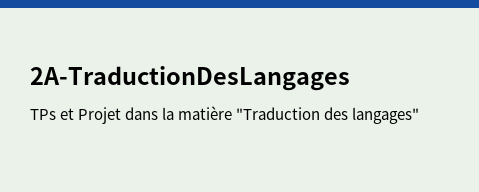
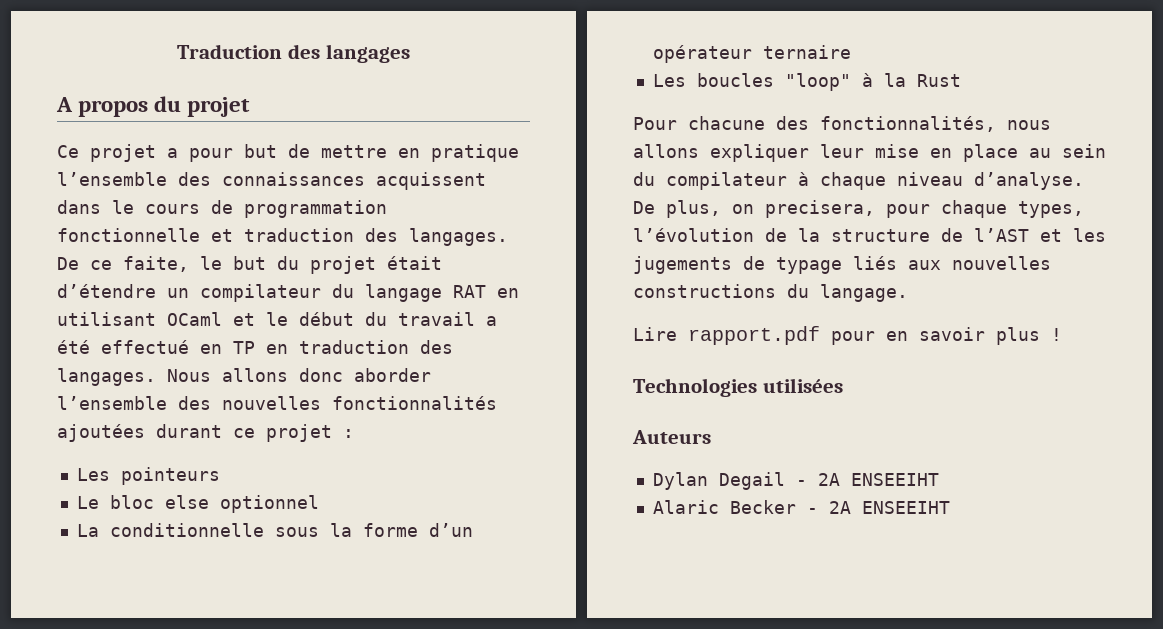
[30,66,350,91] [30,106,420,124] 2A-TraductionDesLangages // TPs et Projet dans la matière "Traduction des langages" -> [177,44,410,63] [56,96,251,117] [57,144,519,162] [57,172,486,190] [57,200,387,218] [57,228,508,246] [57,256,442,274] [57,284,519,302] [57,312,497,326] [57,340,453,354] [57,368,431,386] [57,396,497,410] [57,424,354,442] [76,467,220,485] [76,495,319,513] [76,523,473,537] [652,45,851,63] [652,73,961,91] [633,116,1051,132] [633,144,1106,162] [633,172,1084,190] [633,200,1084,218] [633,228,1106,242] [633,256,1051,274] [633,284,908,302] [633,326,1062,345] [633,378,843,397] [632,430,711,444] [652,472,939,490] [652,500,950,514] Traduction des langages // A propos du projet // Ce projet a pour but de mettre en pratique l’ensemble des connaissances acquissent dans le cours de programmation fonctionnelle et traduction des langages. De ce faite, le but du projet était d’étendre un compilateur du langage RAT en utilisant OCaml et le début du travail a été effectué en TP en traduction des langages. Nous allons donc aborder l’ensemble des nouvelles fonctionnalités ajoutées durant ce projet : // Les pointeurs // Le bloc else optionnel // La conditionnelle sous la forme d’un opérateur ternaire // Les boucles "loop" à la Rust // Pour chacune des fonctionnalités, nous allons expliquer leur mise en place au sein du compilateur à chaque niveau d’analyse. De plus, on precisera, pour chaque types, l’évolution de la structure de l’AST et les jugements de typage liés aux nouvelles constructions du langage. // Lire rapport.pdf pour en savoir plus ! // Technologies utilisées // Auteurs // Dylan Degail - 2A ENSEEIHT // Alaric Becker - 2A ENSEEIHT

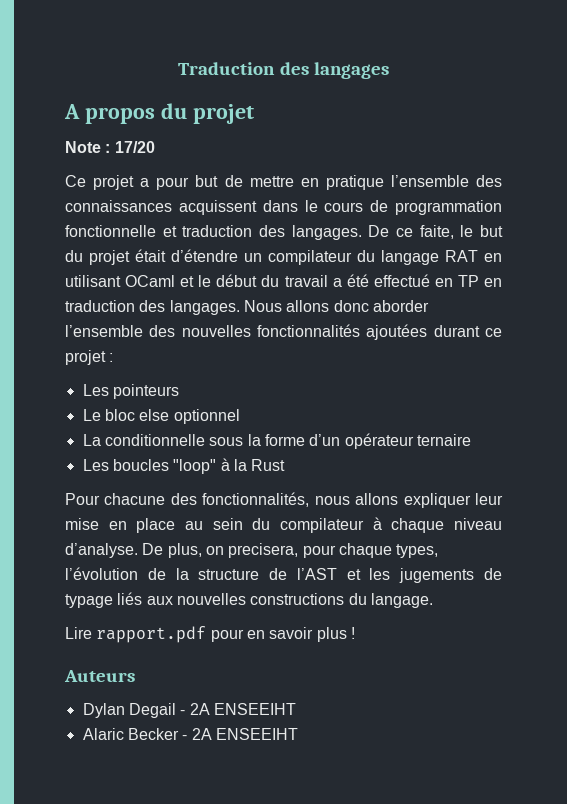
(251, 107) none -> [65,141,155,153] // Note : 17/20
[633,378,843,397] // Technologies utilisées -> (355, 633) none

